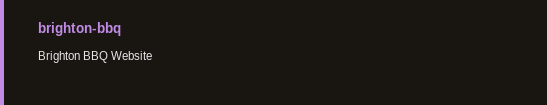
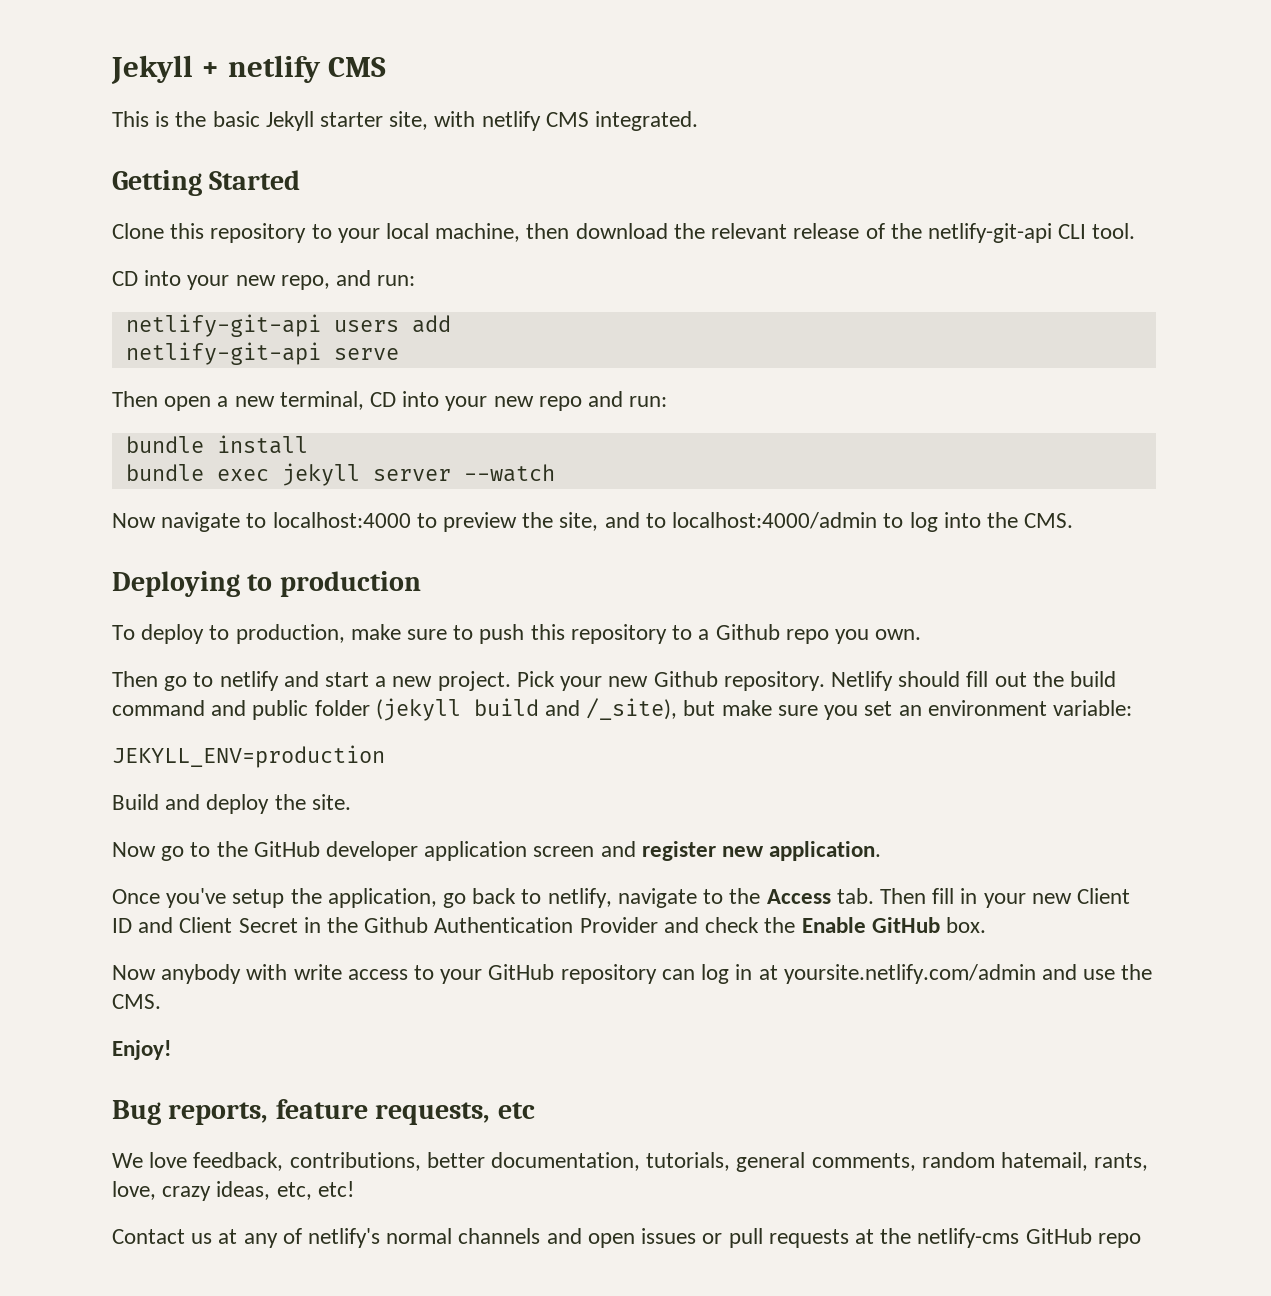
[38,22,121,36] [38,51,153,63] brighton-bbq // Brighton BBQ Website -> [111,55,387,84] [112,111,699,131] [112,170,301,196] [112,223,1136,243] [112,270,416,290] [125,314,451,337] [125,342,399,365] [112,391,668,411] [125,435,308,454] [125,463,555,486] [112,512,1074,532] [112,571,421,597] [112,624,922,644] [112,671,1116,691] [112,698,1132,721] [112,745,385,768] [112,794,351,814] [112,841,882,861] [112,888,1130,908] [112,917,986,933] [112,964,1153,984] [112,994,161,1009] [112,1040,171,1060] [112,1099,535,1125] [112,1152,1149,1172] [112,1181,354,1201] [112,1228,1141,1248] Jekyll + netlify CMS // This is the basic Jekyll starter site, with netlify CMS integrated. // Getting Started // Clone this repository to your local machine, then download the relevant release of the netlify-git-api CLI tool. // CD into your new repo, and run: // netlify-git-api users add // netlify-git-api serve // Then open a new terminal, CD into your new repo and run: // bundle install // bundle exec jekyll server --watch // Now navigate to localhost:4000 to preview the site, and to localhost:4000/admin to log into the CMS. // Deploying to production // To deploy to production, make sure to push this repository to a Github repo you own. // Then go to netlify and start a new project. Pick your new Github repository. Netlify should fill out the build command and public folder (jekyll build and /_site), but make sure you set an environment variable: // JEKYLL_ENV=production // Build and deploy the site. // Now go to the GitHub developer application screen and register new application. // Once you've setup the application, go back to netlify, navigate to the Access tab. Then fill in your new Client ID and Client Secret in the Github Authentication Provider and check the Enable GitHub box. // Now anybody with write access to your GitHub repository can log in at yoursite.netlify.com/admin and use the CMS. // Enjoy! // Bug reports, feature requests, etc // We love feedback, contributions, better documentation, tutorials, general comments, random hatemail, rants, love, crazy ideas, etc, etc! // Contact us at any of netlify's normal channels and open issues or pull requests at the netlify-cms GitHub repo

